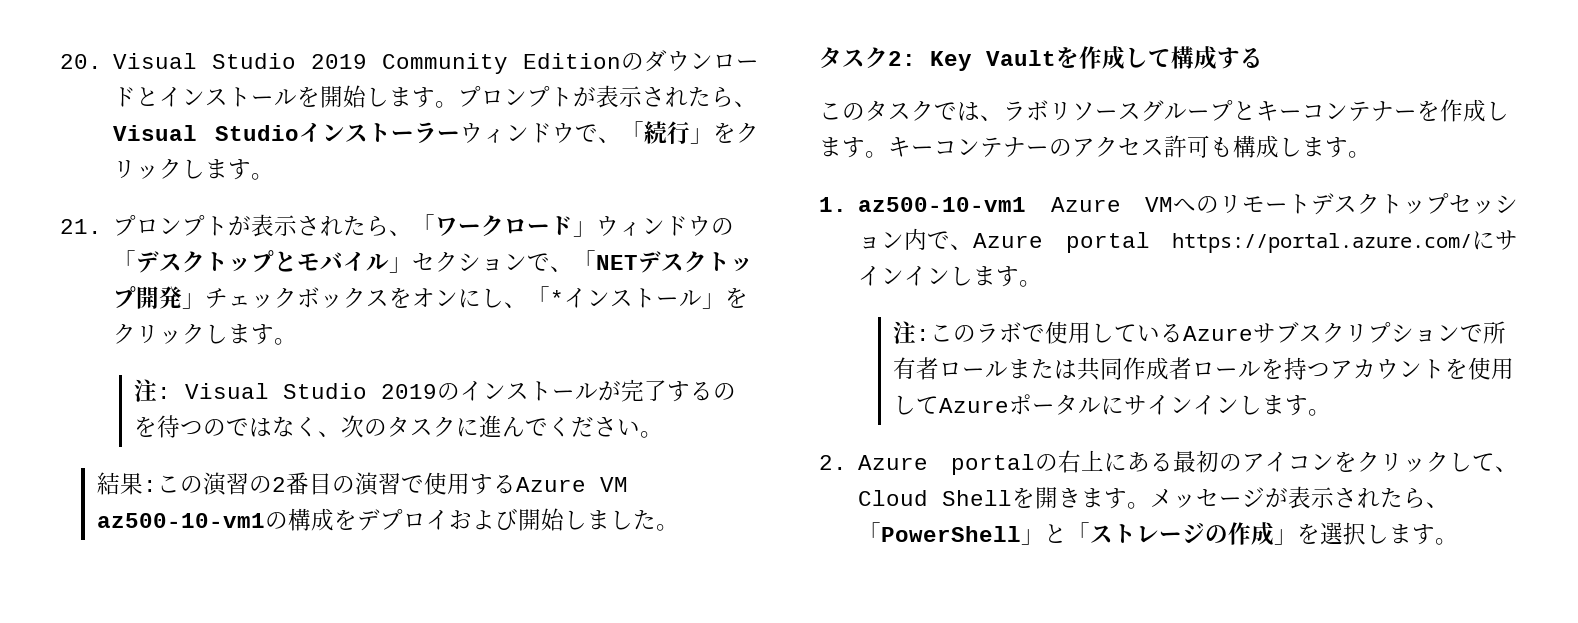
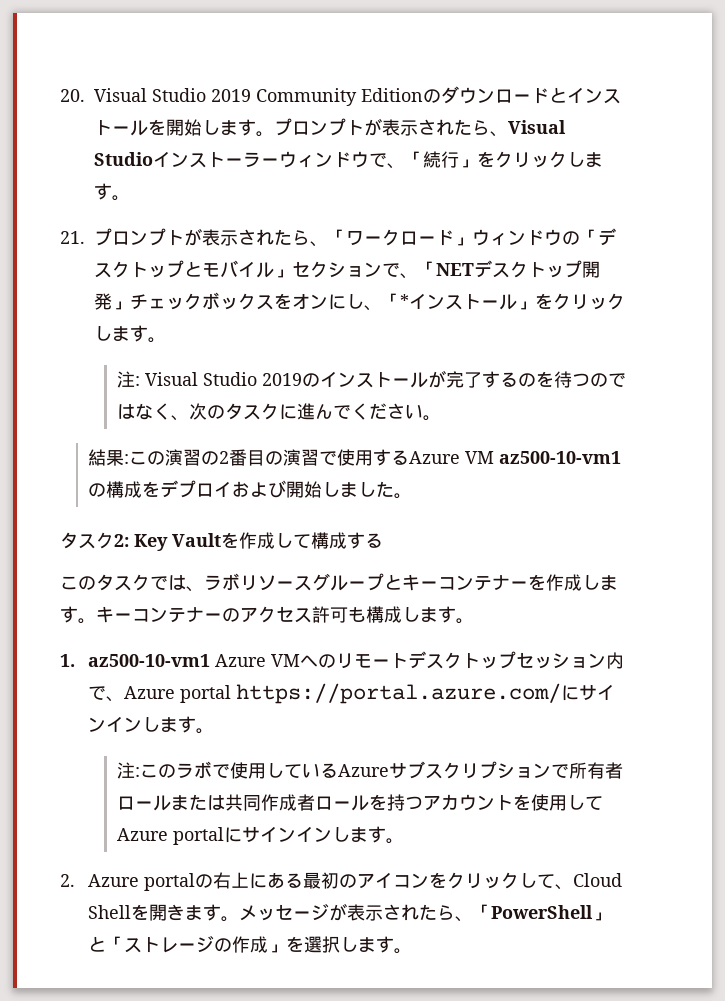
[1009,394,1102,415] ポータル -> [172,827,224,845] portal

